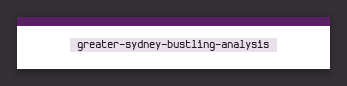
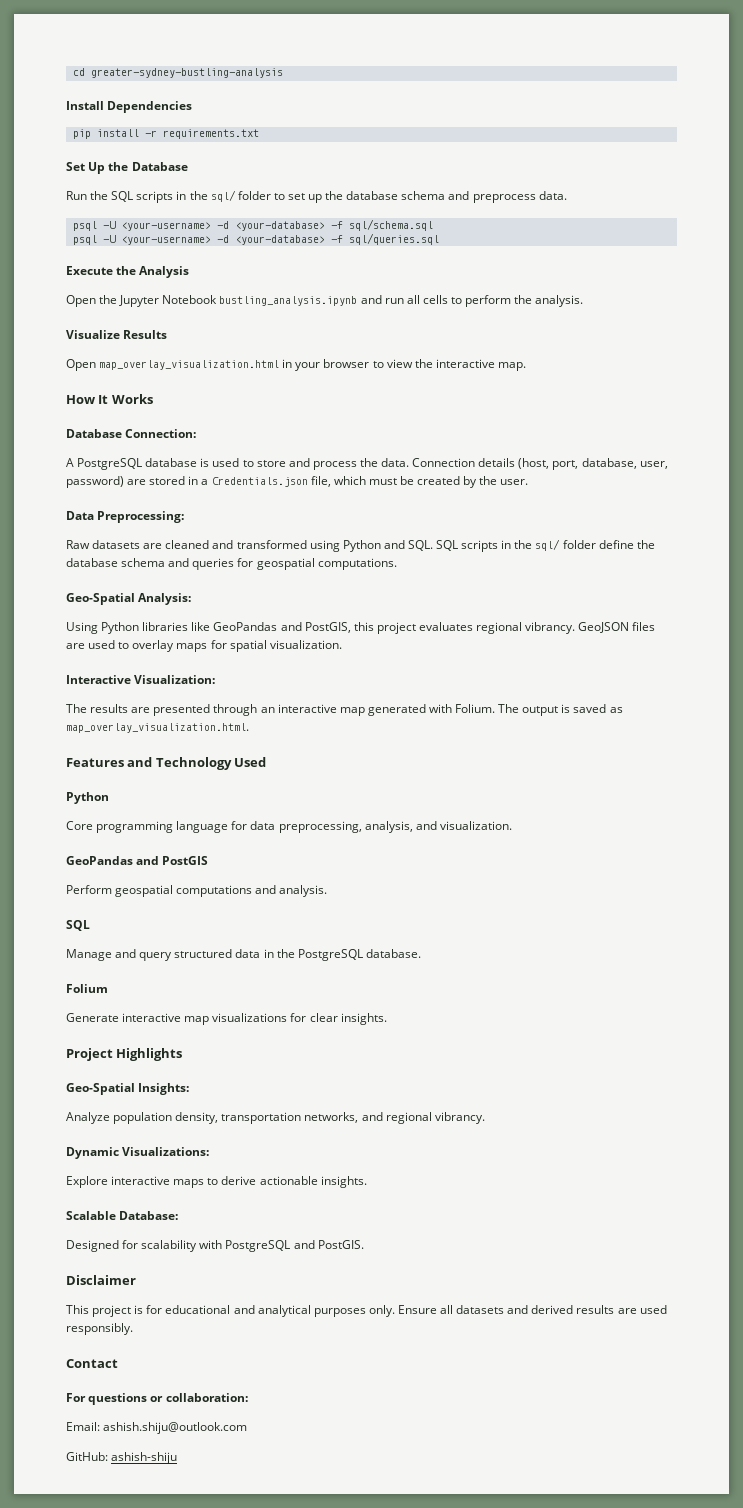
(76, 45) none -> [72,68,85,76] cd
(269, 45) none -> [66,101,193,113] [72,129,259,139] [66,162,188,174] [66,190,567,203] [72,219,433,231] [72,233,439,245] [66,266,190,278] [66,295,584,307] [66,330,168,339] [66,359,526,371] [66,394,153,404] [66,429,197,438] [66,458,668,470] [66,476,529,488] [66,511,185,523] [66,539,655,552] [66,558,397,570] [66,593,192,605] [66,622,656,634] [66,640,342,652] [66,675,216,684] [66,704,623,716] [66,723,249,733] [66,757,267,770] [66,792,109,804] [66,821,512,833] [66,856,209,865] [66,885,328,897] [66,920,90,931] [66,949,421,961] [66,984,108,993] [66,1013,387,1025] [66,1048,183,1061] [66,1083,190,1095] [66,1112,485,1124] [66,1147,210,1159] [66,1176,367,1188] [66,1211,179,1220] [66,1240,364,1252] [66,1275,136,1285] [66,1305,667,1317] [66,1323,133,1335] [66,1359,118,1368] [66,1393,248,1405] [66,1422,248,1434] [66,1452,178,1464] // Install Dependencies // pip install -r requirements.txt // Set Up the Database // Run the SQL scripts in the sql/ folder to set up the database schema and preprocess data. // psql -U <your-username> -d <your-database> -f sql/schema.sql // psql -U <your-username> -d <your-database> -f sql/queries.sql // Execute the Analysis // Open the Jupyter Notebook bustling_analysis.ipynb and run all cells to perform the analysis. // Visualize Results // Open map_overlay_visualization.html in your browser to view the interactive map. // How It Works // Database Connection: // A PostgreSQL database is used to store and process the data. Connection details (host, port, database, user, password) are stored in a Credentials.json file, which must be created by the user. // Data Preprocessing: // Raw datasets are cleaned and transformed using Python and SQL. SQL scripts in the sql/ folder define the database schema and queries for geospatial computations. // Geo-Spatial Analysis: // Using Python libraries like GeoPandas and PostGIS, this project evaluates regional vibrancy. GeoJSON files are used to overlay maps for spatial visualization. // Interactive Visualization: // The results are presented through an interactive map generated with Folium. The output is saved as map_overlay_visualization.html. // Features and Technology Used // Python // Core programming language for data preprocessing, analysis, and visualization. // GeoPandas and PostGIS // Perform geospatial computations and analysis. // SQL // Manage and query structured data in the PostgreSQL database. // Folium // Generate interactive map visualizations for clear insights. // Project Highlights // Geo-Spatial Insights: // Analyze population density, transportation networks, and regional vibrancy. // Dynamic Visualizations: // Explore interactive maps to derive actionable insights. // Scalable Database: // Designed for scalability with PostgreSQL and PostGIS. // Disclaimer // This project is for educational and analytical purposes only. Ensure all datasets and derived results are used responsibly. // Contact // For questions or collaboration: // Email: ashish.shiju@outlook.com // GitHub: ashish-shiju

